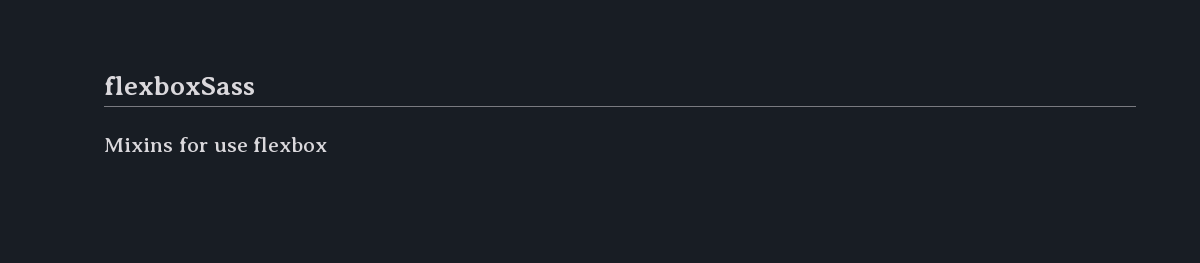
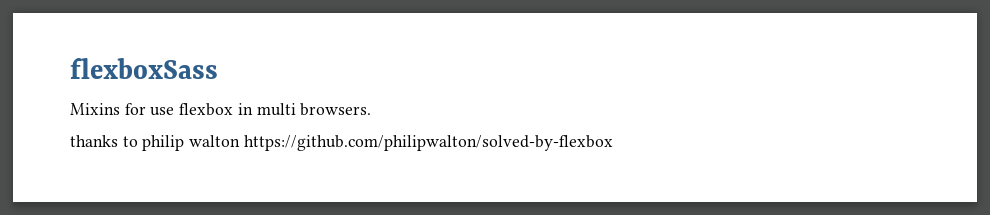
(328, 144) none -> [237,103,372,116] [70,135,613,151] in multi browsers. // thanks to philip walton https://github.com/philipwalton/solved-by-flexbox

